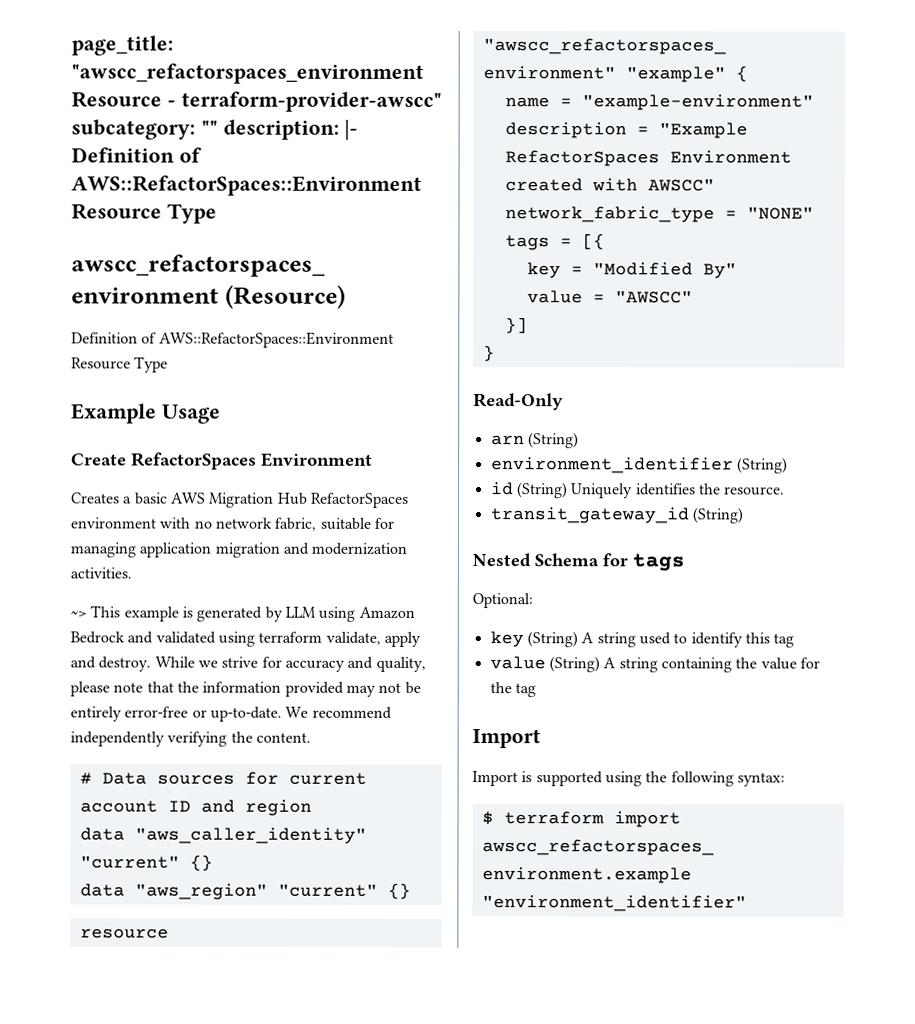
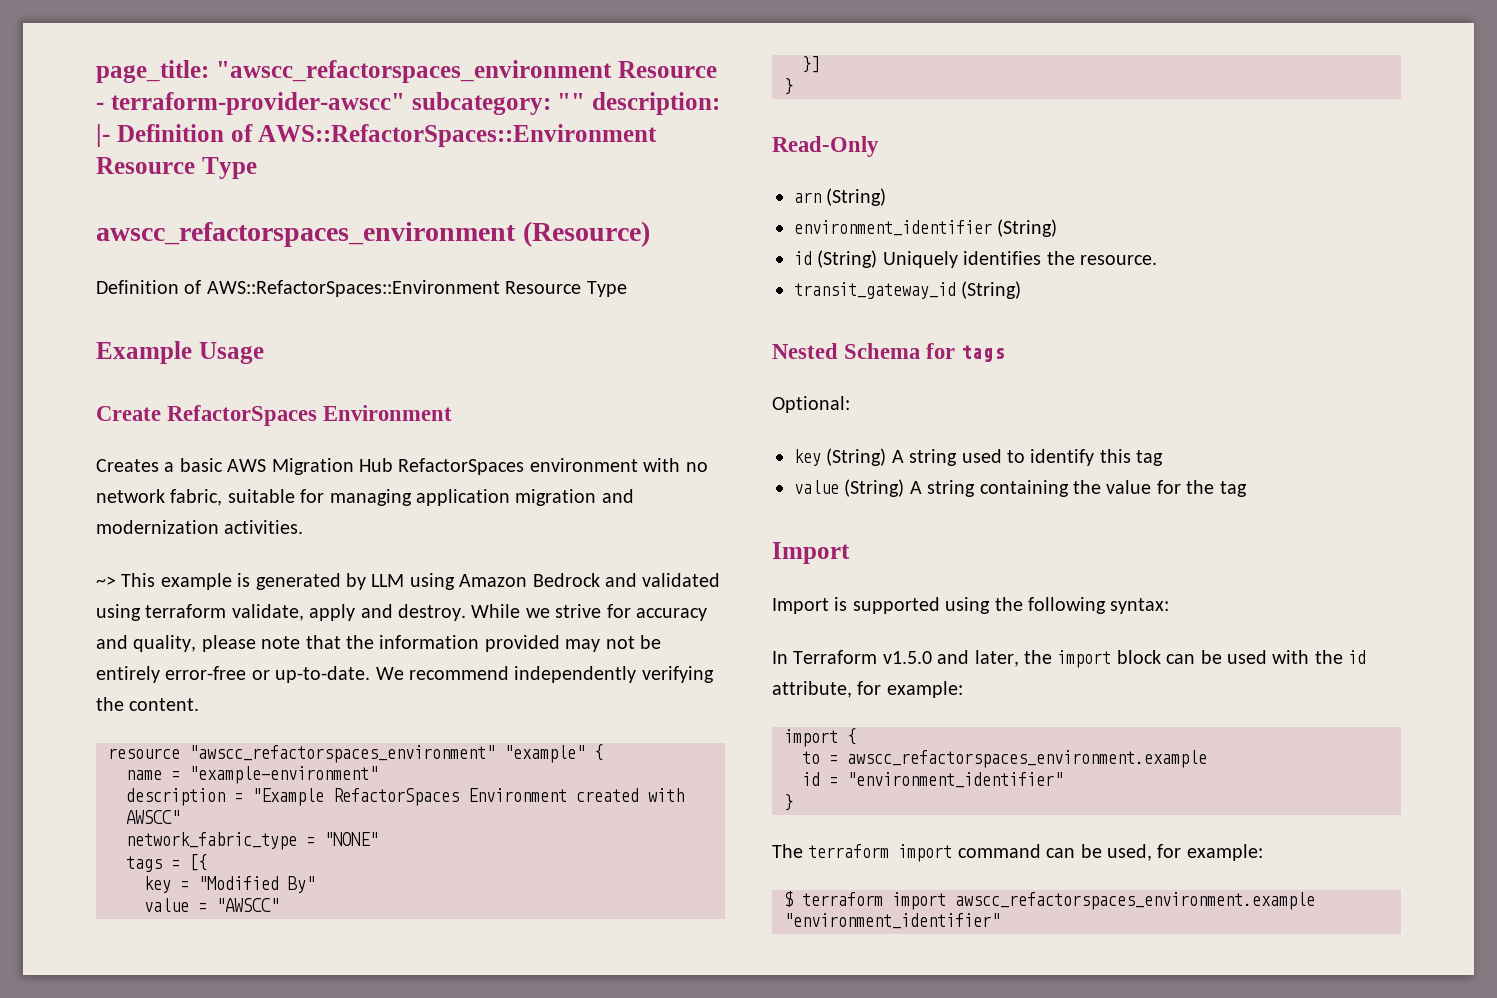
[79,771,367,785] [79,799,312,816] [79,827,367,844] [79,854,213,871] [79,882,411,900] // # Data sources for current account ID and region // data "aws_caller_identity" "current" {} // data "aws_region" "current" {} -> (200, 704) none
(785, 779) none -> [772,650,1367,668] [772,681,963,698] [784,728,856,747] [802,750,1207,768] [802,772,1063,788] [784,794,793,811] [772,844,1263,862] // In Terraform v1.5.0 and later, the import block can be used with the id attribute, for example: // import { // to = awscc_refactorspaces_environment.example // id = "environment_identifier" // } // The terraform import command can be used, for example:

